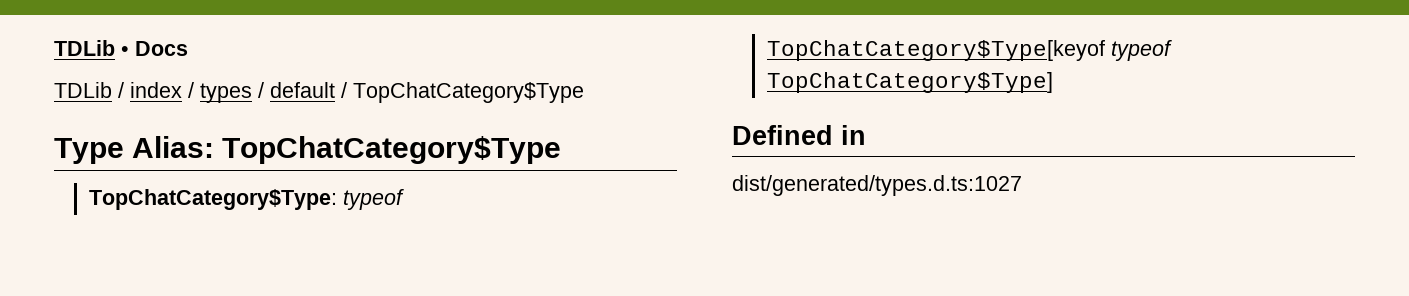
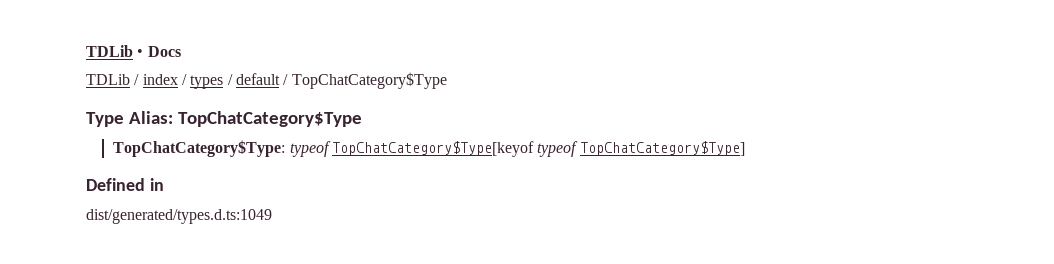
[732,175,1022,196] dist/generated/types.d.ts:1027 -> [86,209,272,224] dist/generated/types.d.ts:1049

